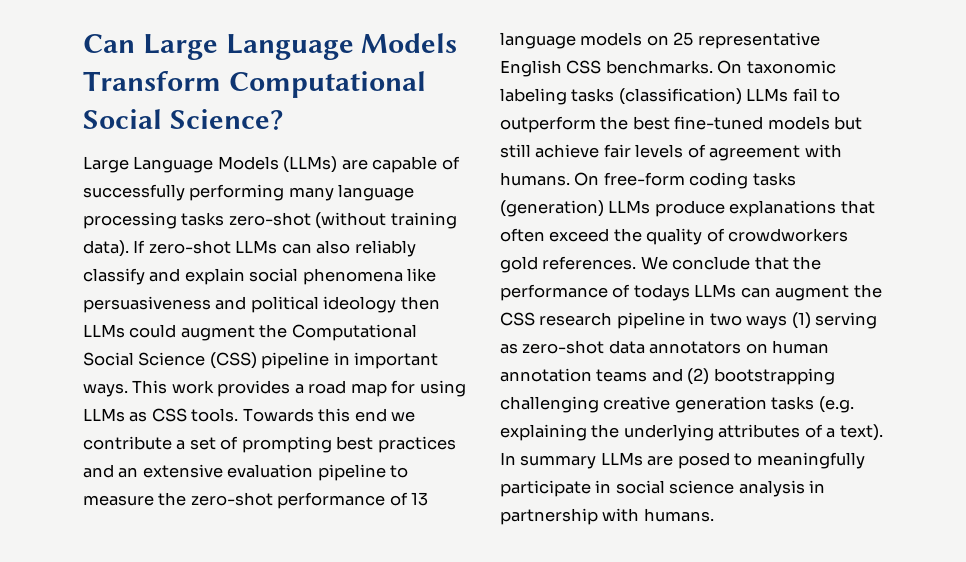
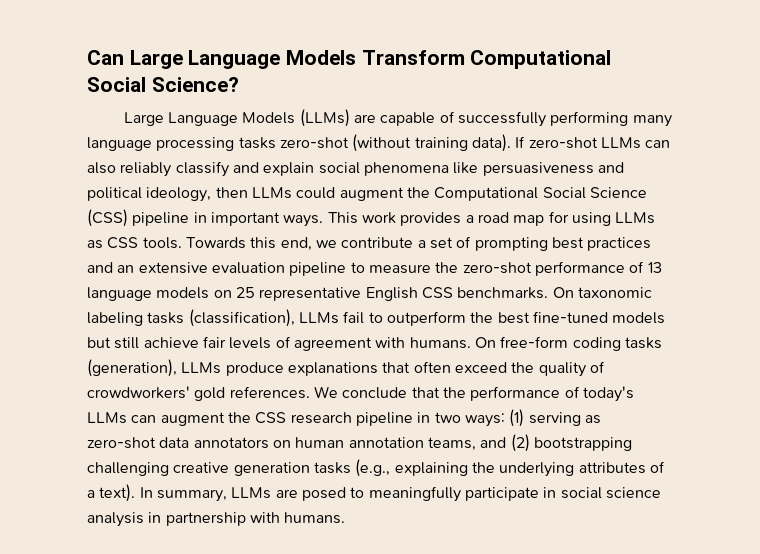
[323,296,397,313] ideology -> [146,187,212,202] ideology,
[354,408,387,422] end -> [280,237,312,251] end,
[618,88,742,105] (classification) -> [188,309,295,327] (classification),
[500,200,604,217] (generation) -> [87,359,177,377] (generation),
[728,228,849,242] crowdworkers -> [87,386,190,399] crowdworkers'
[633,284,690,301] todays -> [582,386,634,402] today's
[746,315,788,329] ways -> [464,413,505,427] ways:
[596,369,648,382] teams -> [427,437,476,451] teams,
[818,396,854,413] (e.g. -> [355,459,391,477] (e.g.,
[520,455,597,469] summary -> [156,489,227,502] summary,

